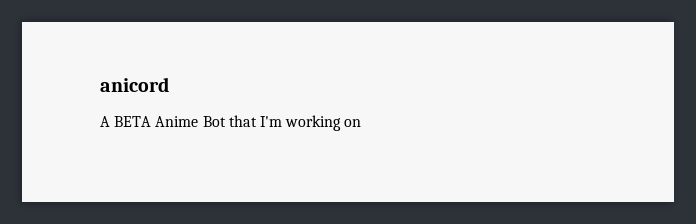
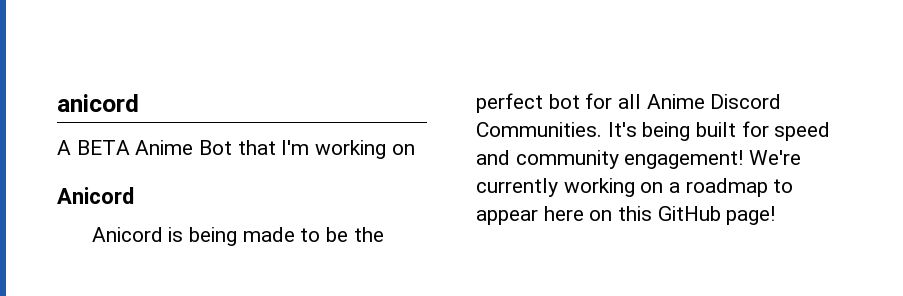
(362, 123) none -> [57,187,134,204] [91,227,384,246] [476,93,782,113] [476,121,831,141] [476,150,802,169] [476,178,794,197] [476,206,776,225] // Anicord // Anicord is being made to be the perfect bot for all Anime Discord Communities. It's being built for speed and community engagement! We're currently working on a roadmap to appear here on this GitHub page!

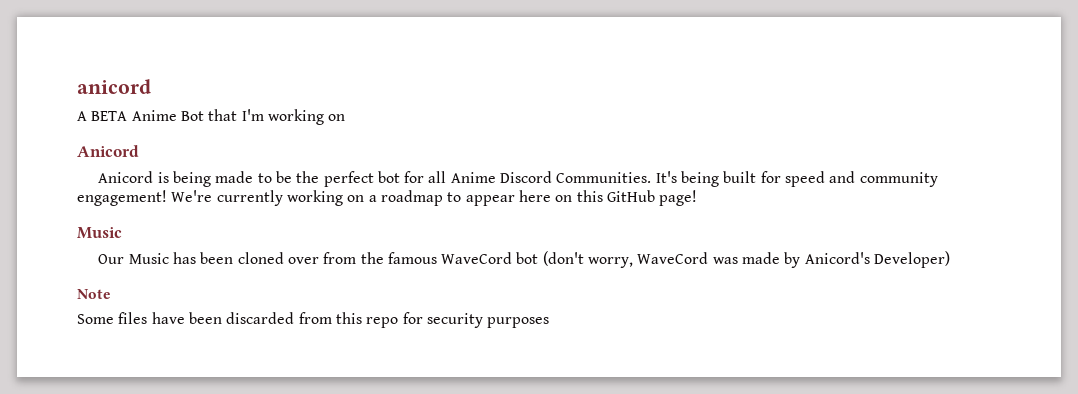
(776, 215) none -> [77,227,122,239] [98,251,951,268] [77,289,111,299] [77,312,550,328] // Music // Our Music has been cloned over from the famous WaveCord bot (don't worry, WaveCord was made by Anicord's Developer) // Note // Some files have been discarded from this repo for security purposes

